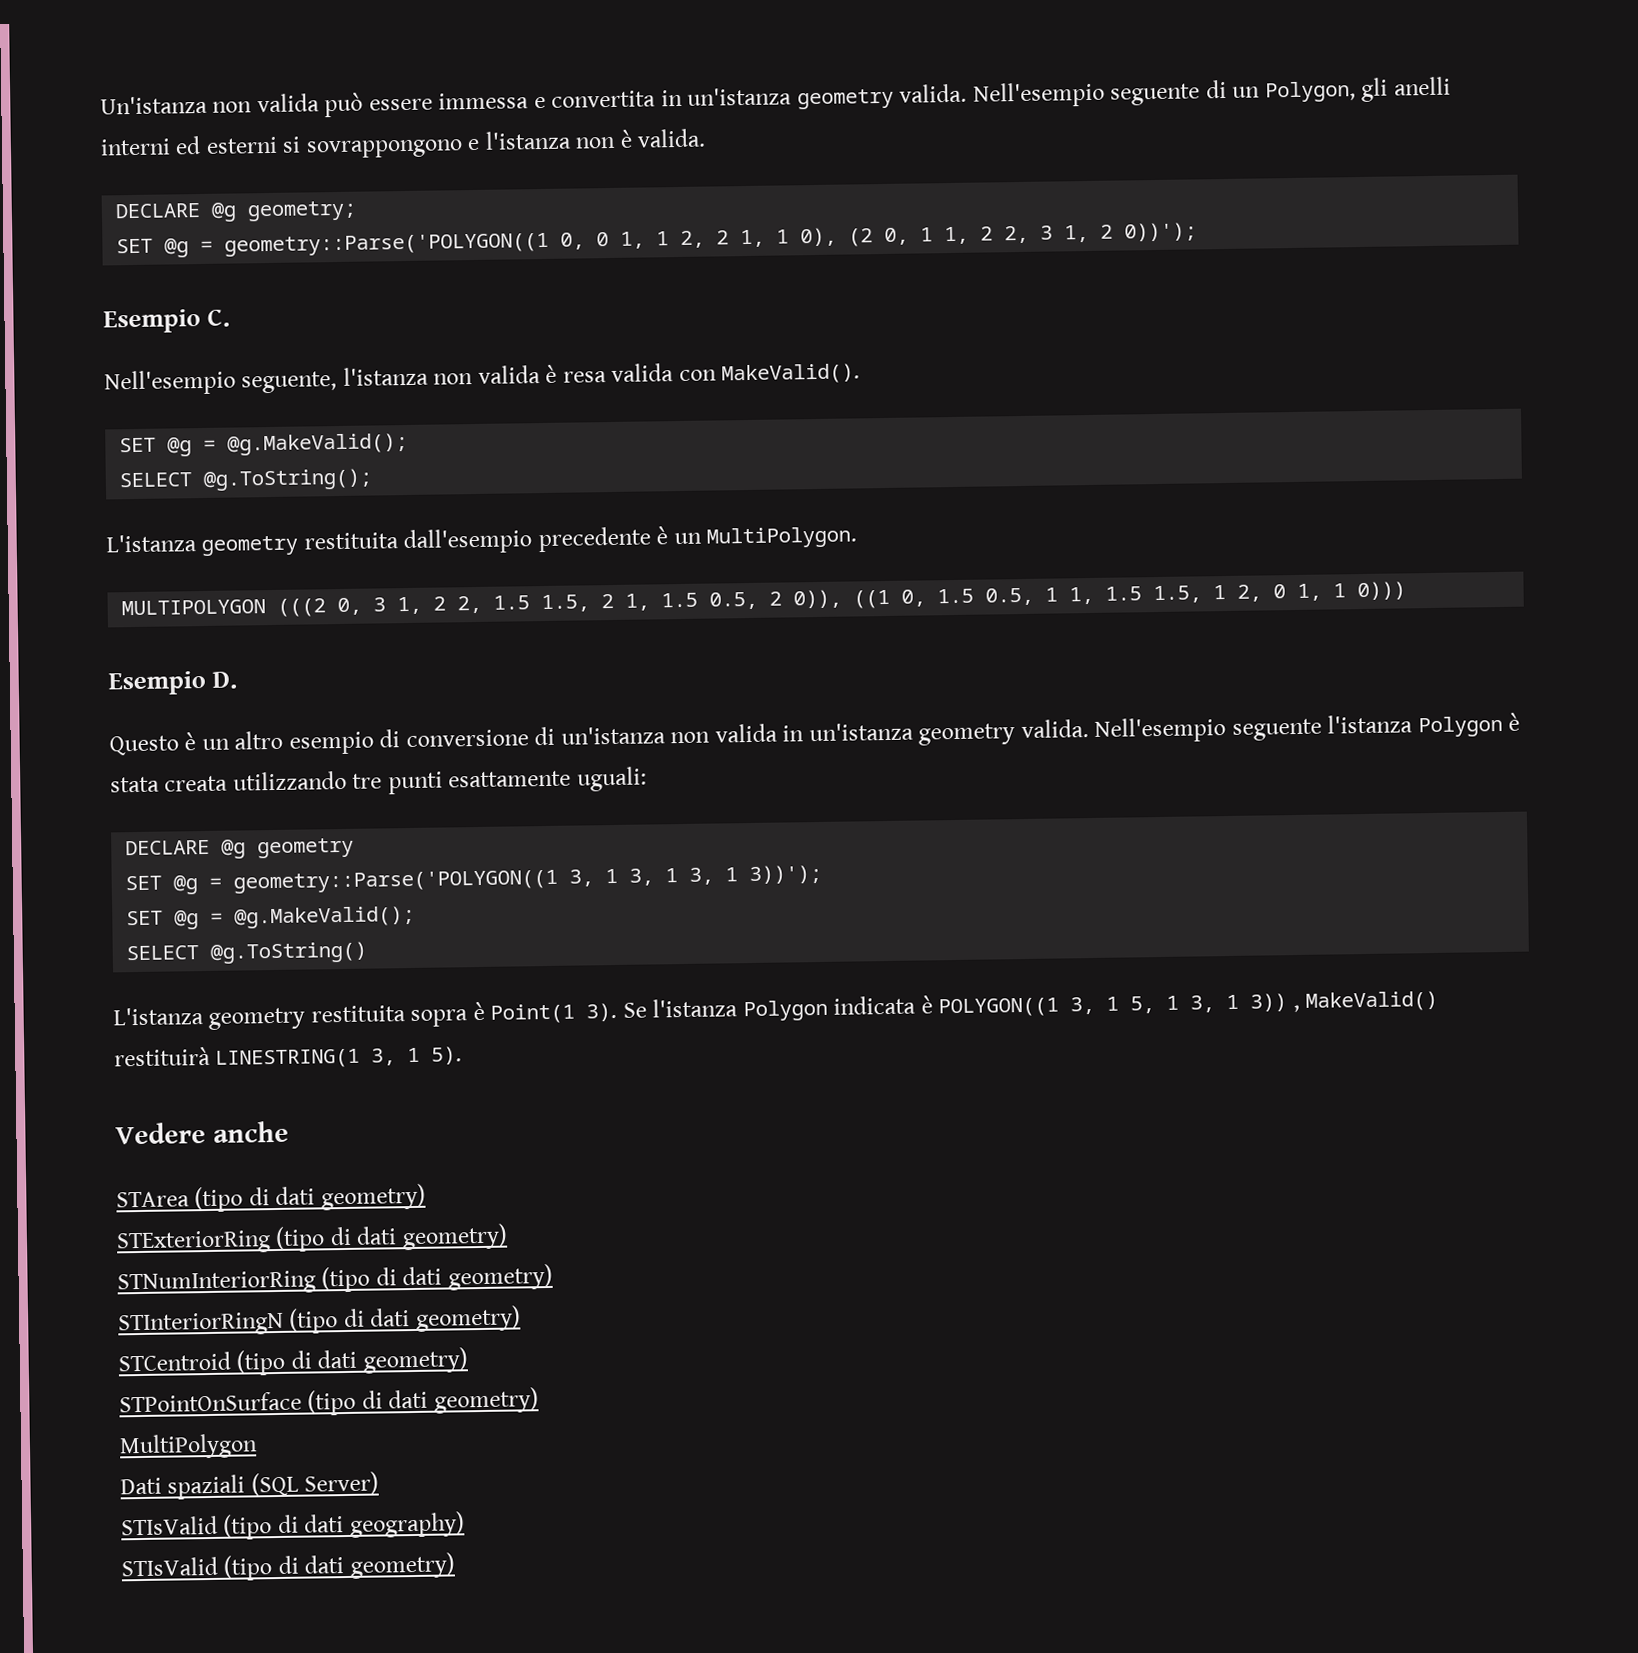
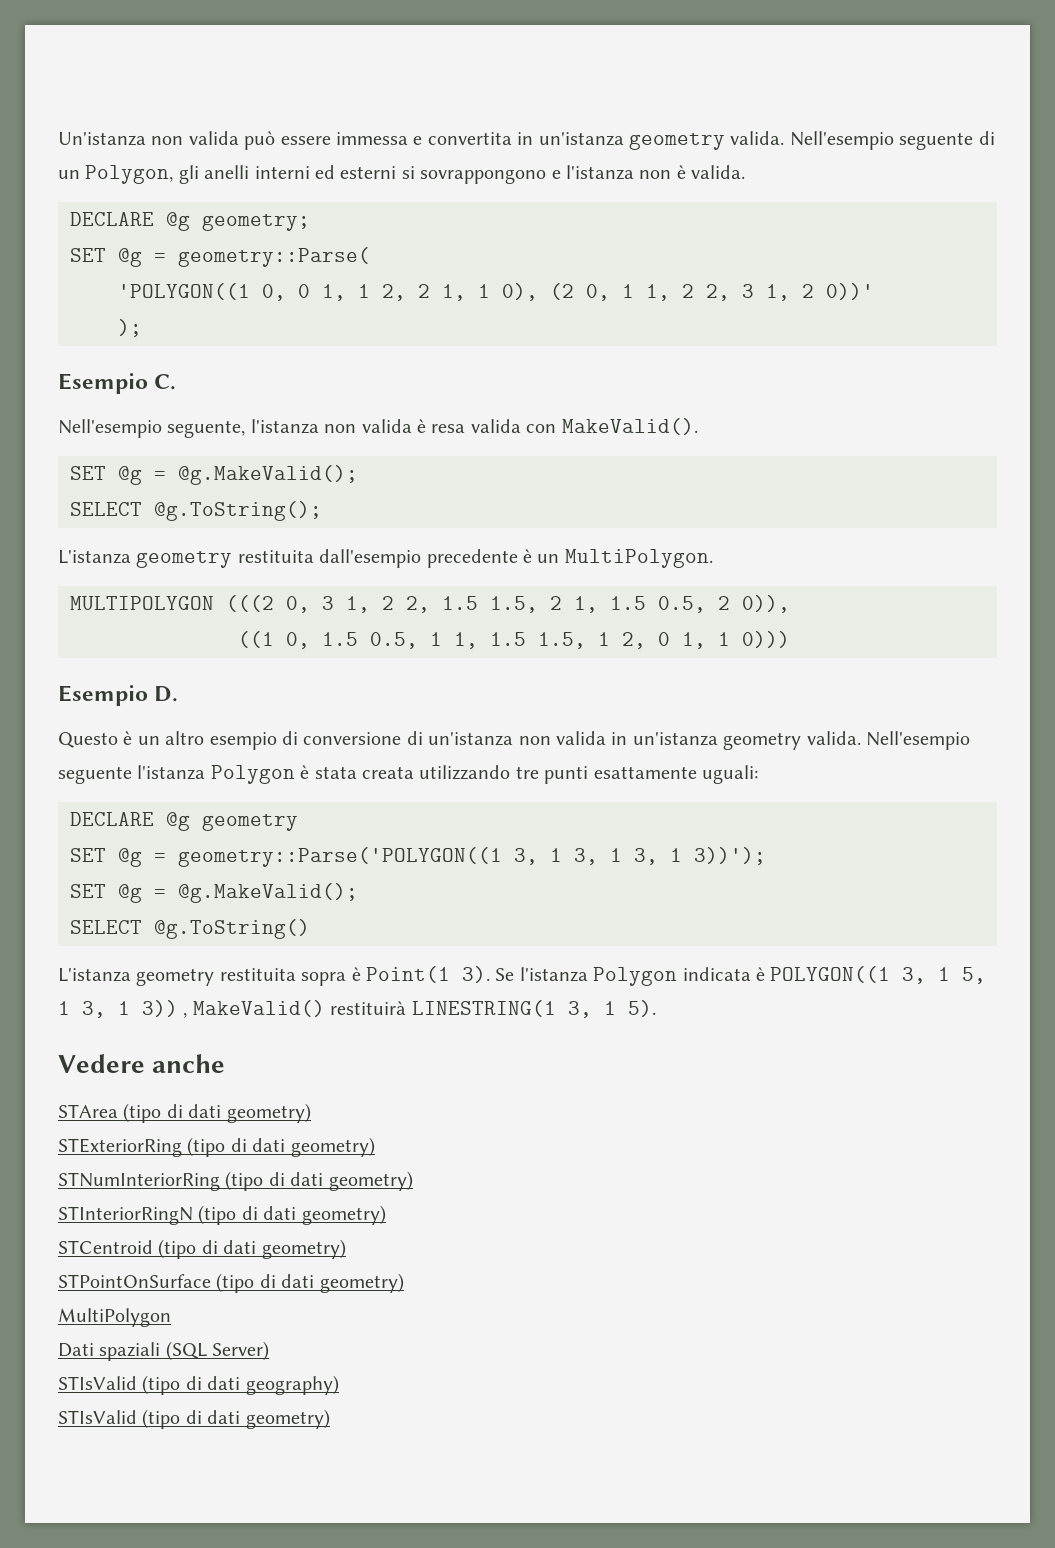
[224,232,550,257] geometry::Parse('POLYGON((1 -> [178,247,370,267] [118,283,250,300] geometry::Parse( // 'POLYGON((1
[1124,222,1198,242] 0))'); -> [826,283,874,300] [118,319,142,337] 0))' // );
(843, 599) none -> (790, 604) //

